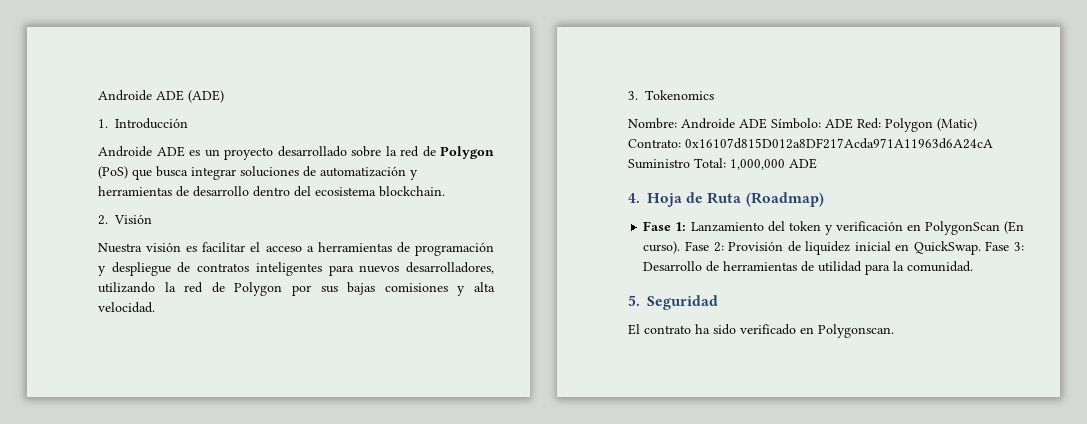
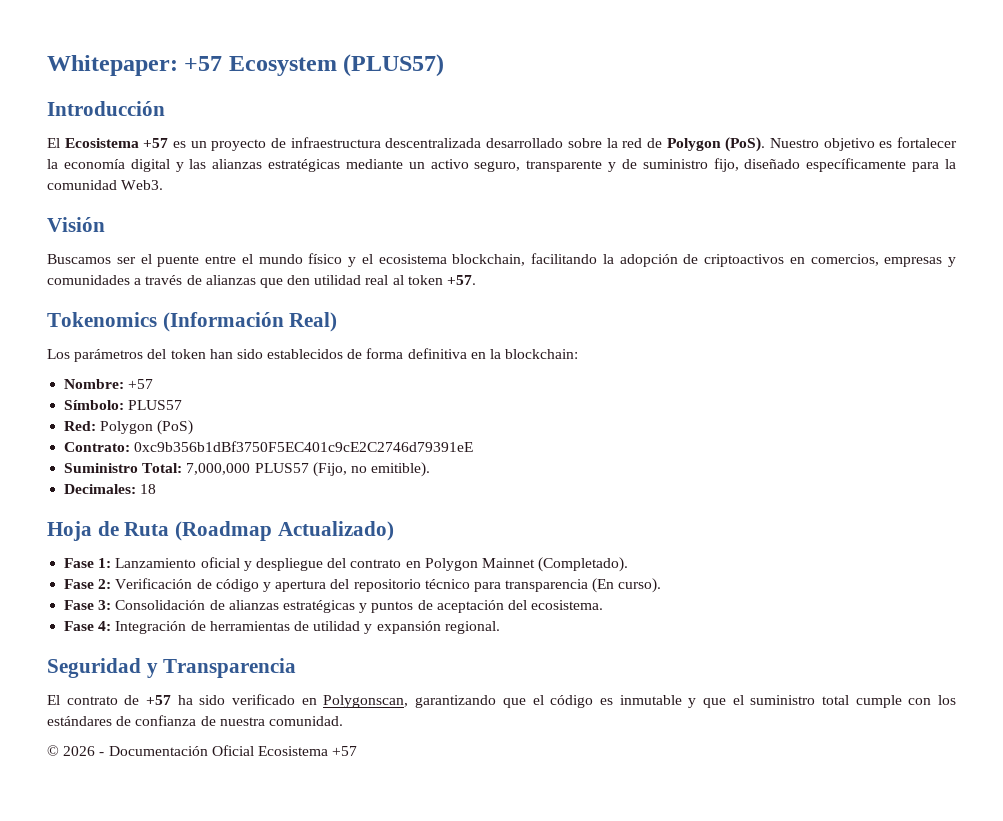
[98,90,224,103] [98,118,188,129] [98,146,273,160] Androide ADE (ADE) // 1. Introducción // Androide ADE es un proyecto -> [47,54,445,77] [47,101,165,116] [47,137,482,151] Whitepaper: +57 Ecosystem (PLUS57) // Introducción // El Ecosistema +57 es un proyecto de infraestructura descentralizada
[98,166,418,180] [98,186,445,197] [98,214,152,225] [98,242,494,256] [98,262,494,276] [98,282,495,296] [98,302,155,313] [628,90,714,100] [628,118,977,132] [628,138,993,149] [628,158,817,170] [628,193,640,203] (PoS) que busca integrar soluciones de automatización y herramientas de desarrollo dentro del ecosistema blockchain. // 2. Visión // Nuestra visión es facilitar el acceso a herramientas de programación y despliegue de contratos inteligentes para nuevos desarrolladores, utilizando la red de Polygon por sus bajas comisiones y alta velocidad. // 3. Tokenomics // Nombre: Androide ADE Símbolo: ADE Red: Polygon (Matic) Contrato: 0x16107d815D012a8DF217Acda971A11963d6A24cA Suministro Total: 1,000,000 ADE // 4. -> [725,137,958,152] [47,158,957,172] [47,180,164,190] [47,217,105,232] [47,253,956,267] [47,275,477,288] [47,312,338,332] [47,348,579,362] [64,379,154,389] [64,400,183,410] [64,420,194,435] [64,441,474,452] [64,462,431,477] [64,484,157,494] (PoS). Nuestro objetivo es fortalecer la economía digital y las alianzas estratégicas mediante un activo seguro, transparente y de suministro fijo, diseñado específicamente para la comunidad Web3. // Visión // Buscamos ser el puente entre el mundo físico y el ecosistema blockchain, facilitando la adopción de criptoactivos en comercios, empresas y comunidades a través de alianzas que den utilidad real al token +57. // Tokenomics (Información Real) // Los parámetros del token han sido establecidos de forma definitiva en la blockchain: // Nombre: +57 // Símbolo: PLUS57 // Red: Polygon (PoS) // Contrato: 0xc9b356b1dBf3750F5EC401c9cE2C2746d79391eE // Suministro Total: 7,000,000 PLUS57 (Fijo, no emitible). // Decimales: 18 //
[745,192,824,207] (Roadmap) -> [175,521,394,541] (Roadmap Actualizado)
[767,221,1024,235] [643,241,1024,255] [643,261,974,275] [628,295,640,306] del token y verificación en PolygonScan (En curso). Fase 2: Provisión de liquidez inicial en QuickSwap. Fase 3: Desarrollo de herramientas de utilidad para la comunidad. // 5. -> [200,557,629,572] [64,578,662,593] [64,600,604,613] [64,621,500,634] oficial y despliegue del contrato en Polygon Mainnet (Completado). // Fase 2: Verificación de código y apertura del repositorio técnico para transparencia (En curso). // Fase 3: Consolidación de alianzas estratégicas y puntos de aceptación del ecosistema. // Fase 4: Integración de herramientas de utilidad y expansión regional. //
(718, 302) none -> [146,658,297,678] y Transparencia
(691, 329) none -> [124,695,172,705] de +57
[818,324,894,338] Polygonscan. -> [323,695,956,708] [47,715,343,726] [47,745,358,756] Polygonscan, garantizando que el código es inmutable y que el suministro total cumple con los estándares de confianza de nuestra comunidad. // © 2026 - Documentación Oficial Ecosistema +57

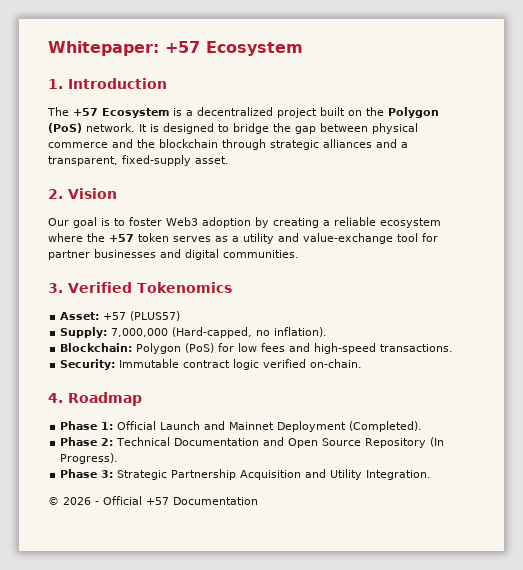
[343,54,445,77] [47,101,165,116] [47,137,958,152] [47,158,957,172] [47,180,164,190] [47,217,105,232] [47,253,956,267] [47,275,477,288] [47,312,338,332] [47,348,579,362] [64,379,154,389] [64,400,183,410] [64,420,194,435] [64,441,474,452] [64,462,431,477] [64,484,157,494] [47,521,394,541] [64,557,629,572] [64,578,662,593] [64,600,604,613] [64,621,500,634] [47,658,297,678] [47,694,956,708] [47,715,343,726] (PLUS57) // Introducción // El Ecosistema +57 es un proyecto de infraestructura descentralizada desarrollado sobre la red de Polygon (PoS). Nuestro objetivo es fortalecer la economía digital y las alianzas estratégicas mediante un activo seguro, transparente y de suministro fijo, diseñado específicamente para la comunidad Web3. // Visión // Buscamos ser el puente entre el mundo físico y el ecosistema blockchain, facilitando la adopción de criptoactivos en comercios, empresas y comunidades a través de alianzas que den utilidad real al token +57. // Tokenomics (Información Real) // Los parámetros del token han sido establecidos de forma definitiva en la blockchain: // Nombre: +57 // Símbolo: PLUS57 // Red: Polygon (PoS) // Contrato: 0xc9b356b1dBf3750F5EC401c9cE2C2746d79391eE // Suministro Total: 7,000,000 PLUS57 (Fijo, no emitible). // Decimales: 18 // Hoja de Ruta (Roadmap Actualizado) // Fase 1: Lanzamiento oficial y despliegue del contrato en Polygon Mainnet (Completado). // Fase 2: Verificación de código y apertura del repositorio técnico para transparencia (En curso). // Fase 3: Consolidación de alianzas estratégicas y puntos de aceptación del ecosistema. // Fase 4: Integración de herramientas de utilidad y expansión regional. // Seguridad y Transparencia // El contrato de +57 ha sido verificado en Polygonscan, garantizando que el código es inmutable y que el suministro total cumple con los estándares de confianza de nuestra comunidad. -> [48,78,167,89] [47,107,439,118] [48,123,418,134] [48,139,408,150] [48,155,229,166] [48,188,117,199] [48,217,441,228] [48,233,438,244] [48,249,299,260] [48,282,232,293] [60,311,181,321] [60,327,328,338] [60,343,454,354] [60,359,363,370] [48,392,142,406] [60,421,423,432] [60,437,445,448] [60,453,119,464] [60,469,432,480] // 1. Introduction // The +57 Ecosystem is a decentralized project built on the Polygon (PoS) network. It is designed to bridge the gap between physical commerce and the blockchain through strategic alliances and a transparent, fixed-supply asset. // 2. Vision // Our goal is to foster Web3 adoption by creating a reliable ecosystem where the +57 token serves as a utility and value-exchange tool for partner businesses and digital communities. // 3. Verified Tokenomics // Asset: +57 (PLUS57) // Supply: 7,000,000 (Hard-capped, no inflation). // Blockchain: Polygon (PoS) for low fees and high-speed transactions. // Security: Immutable contract logic verified on-chain. // 4. Roadmap // Phase 1: Official Launch and Mainnet Deployment (Completed). // Phase 2: Technical Documentation and Open Source Repository (In Progress). // Phase 3: Strategic Partnership Acquisition and Utility Integration.
[108,745,358,756] Documentación Oficial Ecosistema +57 -> [103,496,258,505] Official +57 Documentation

